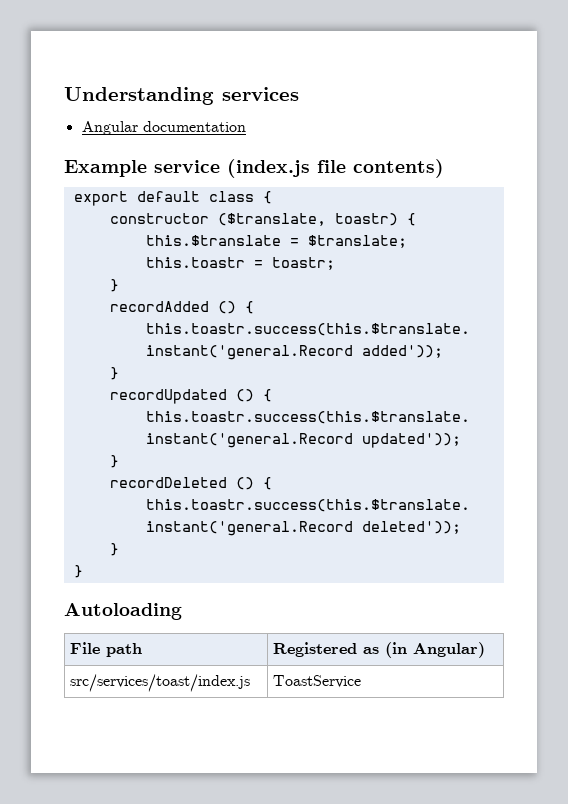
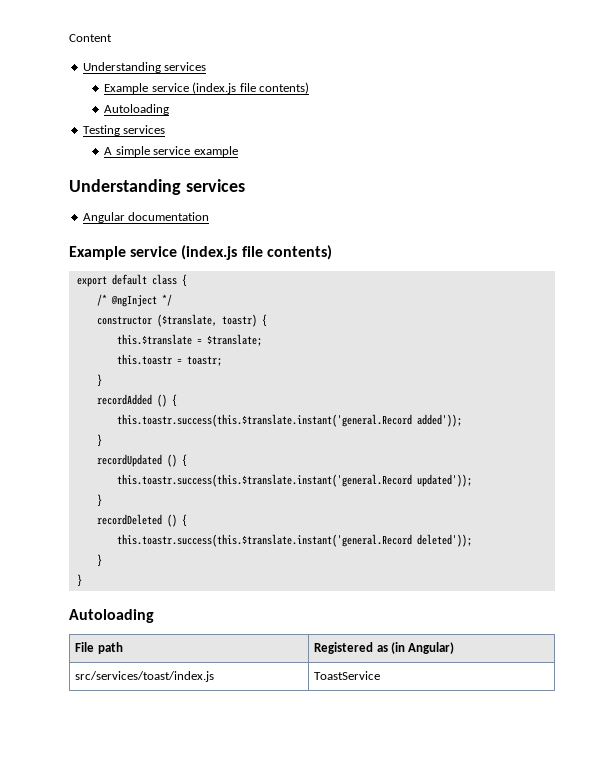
(64, 96) none -> [69,34,112,42] [82,62,207,73] [104,82,309,94] [104,104,170,115] [82,125,166,136] [104,146,238,157] Content // Understanding services // Example service (index.js file contents) // Autoloading // Testing services // A simple service example //
(272, 197) none -> [96,294,172,307] // /* @ngInject */

